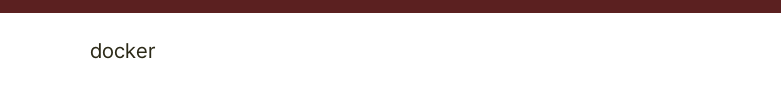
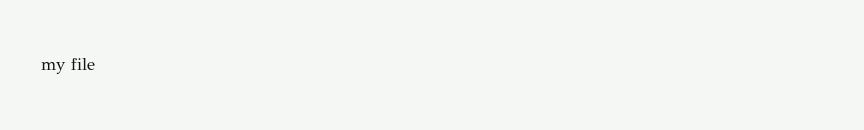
[90,43,156,59] docker -> [41,58,95,74] my file

